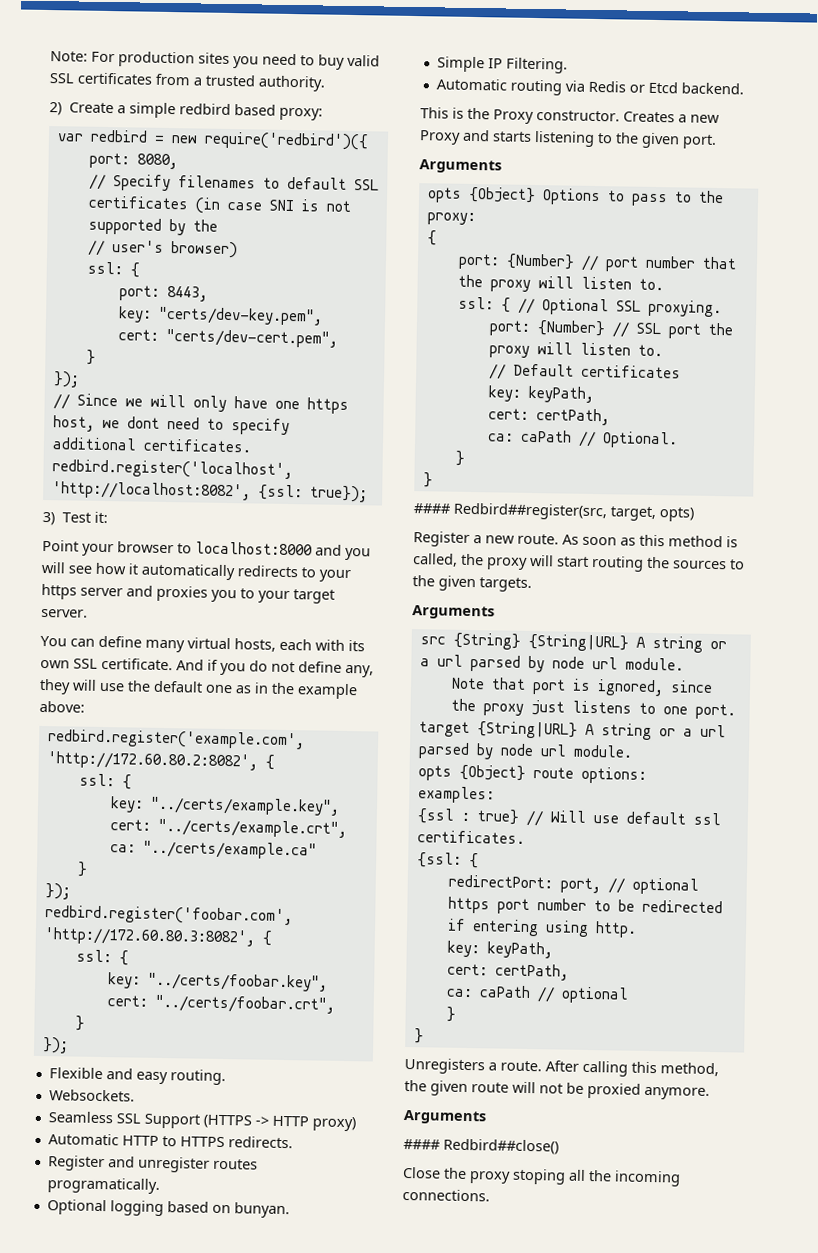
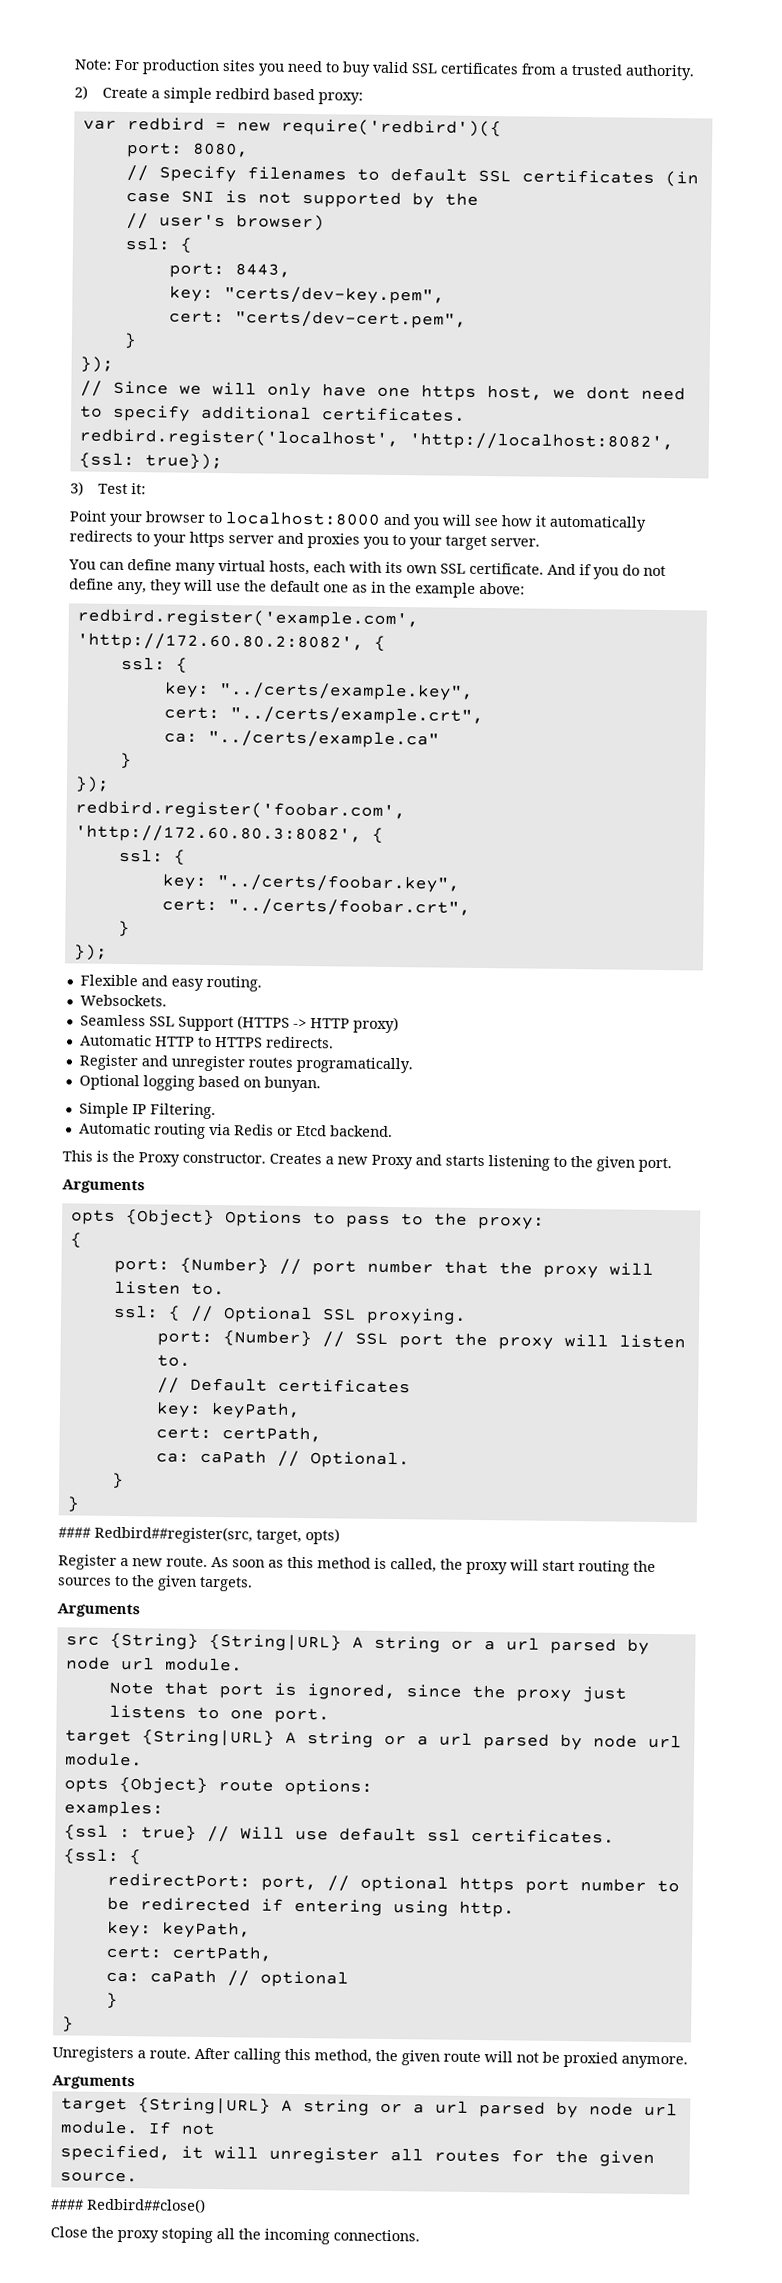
(487, 1117) none -> [60,2097,678,2119] [59,2120,216,2136] [59,2144,655,2168] [59,2171,138,2183] // target {String|URL} A string or a url parsed by node url module. If not // specified, it will unregister all routes for the given source.

